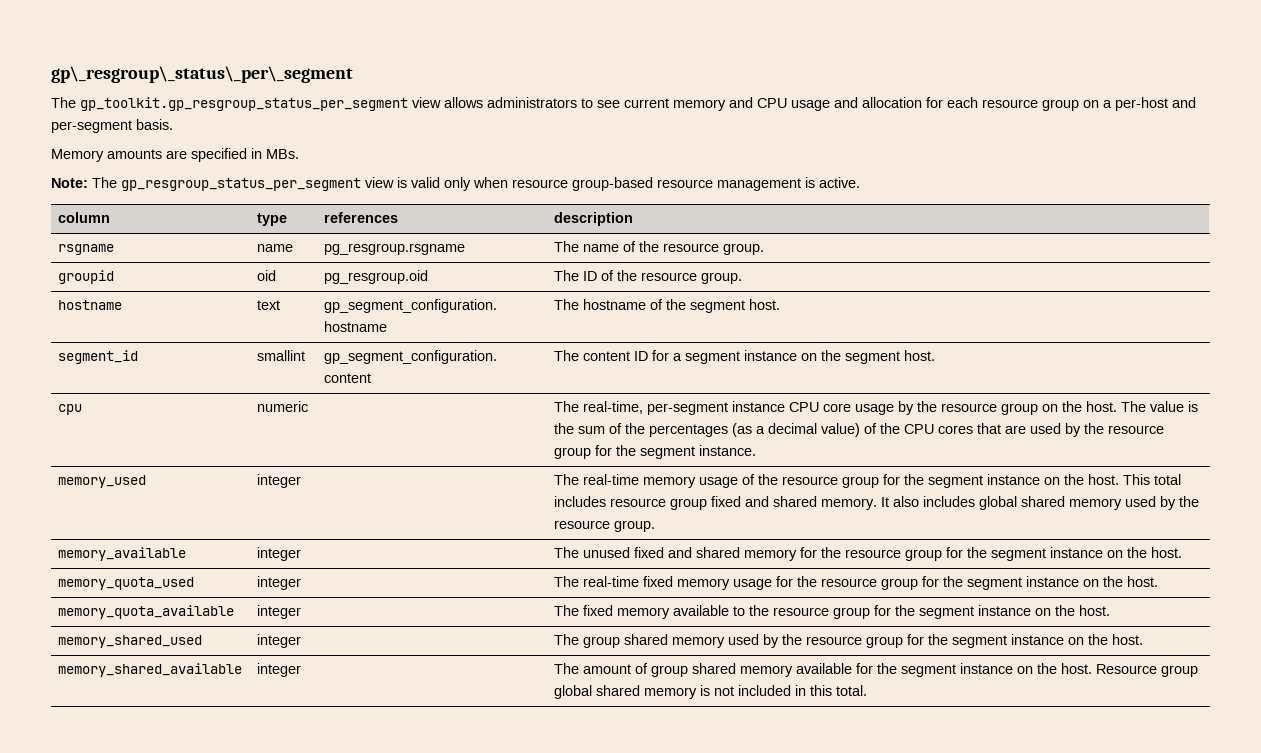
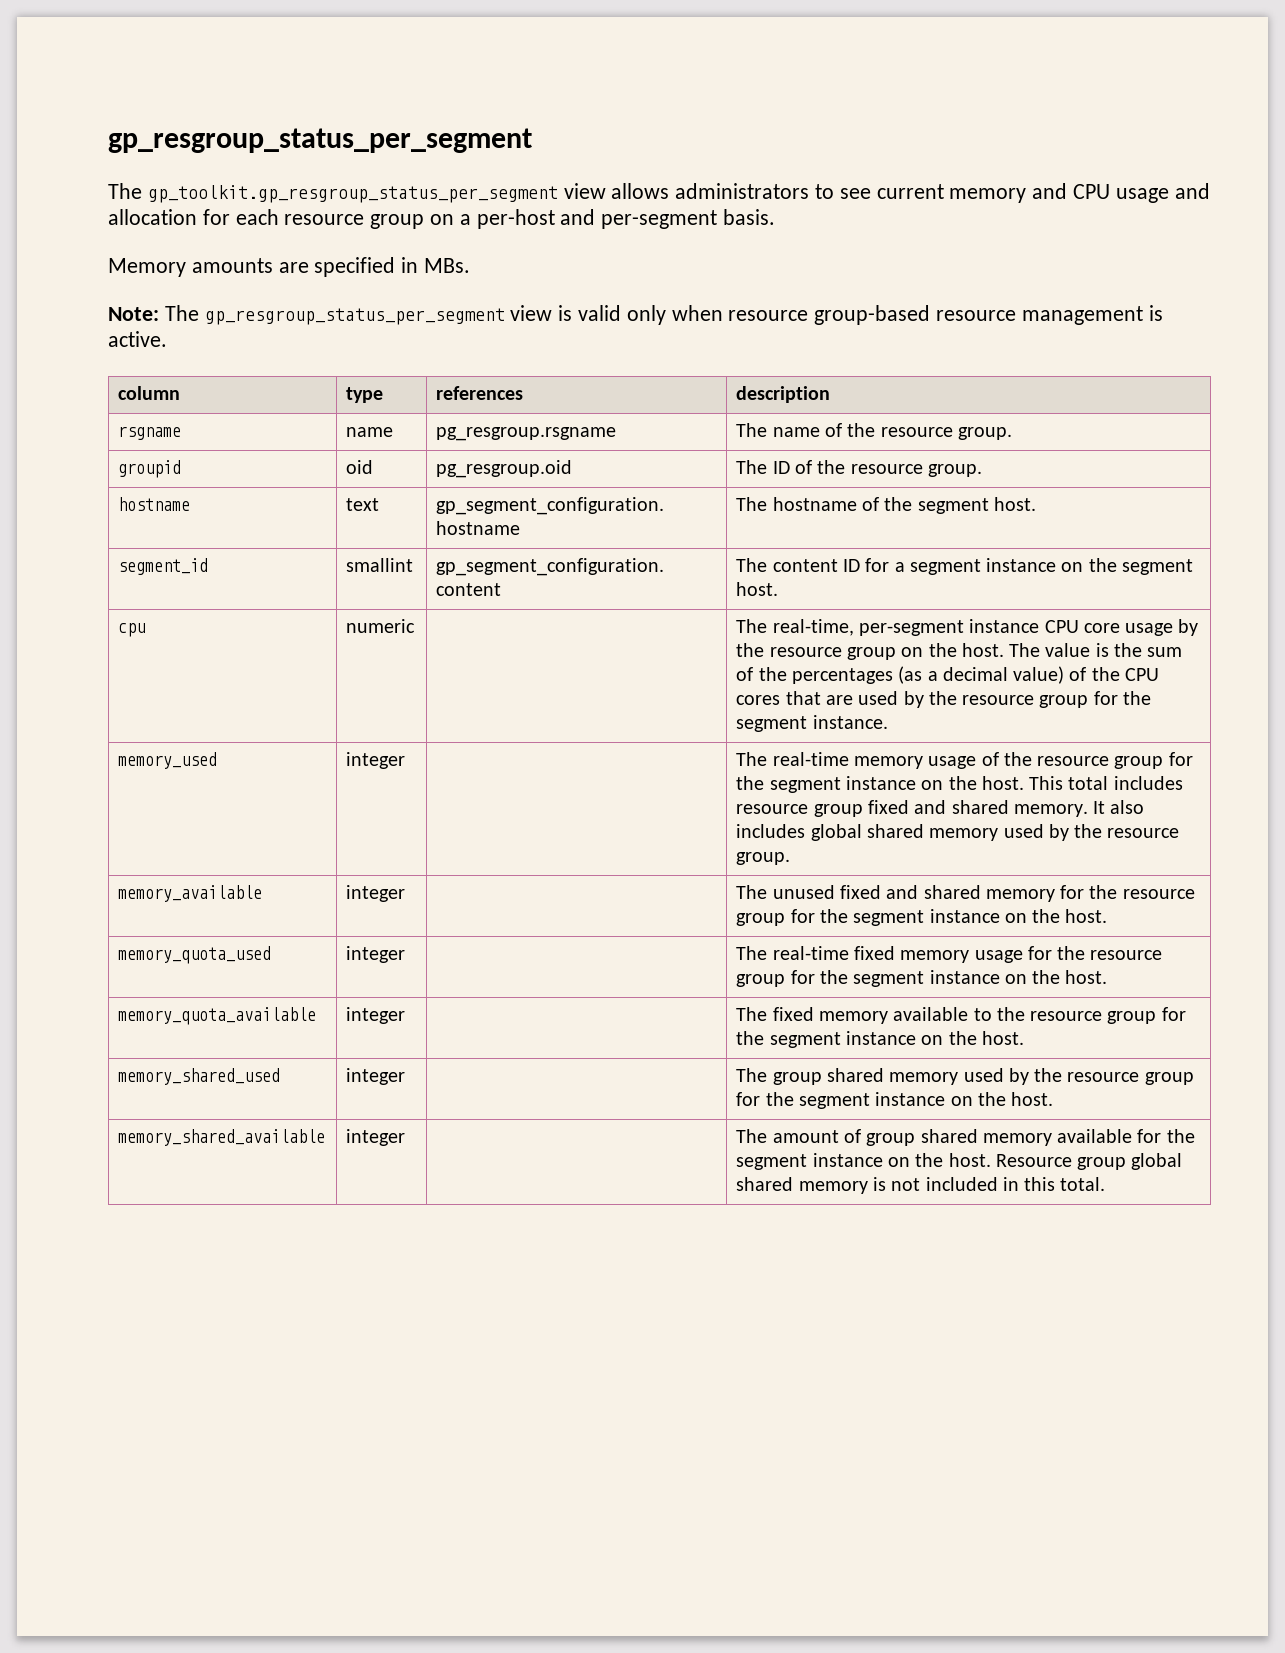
[51,66,353,83] gp\_resgroup\_status\_per\_segment -> [108,128,532,153] gp_resgroup_status_per_segment

